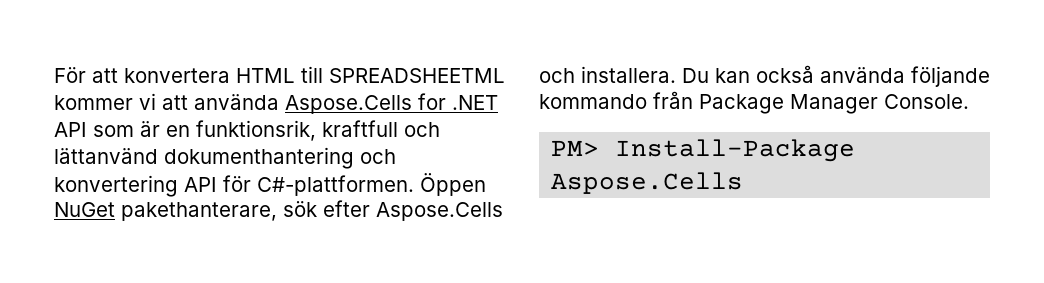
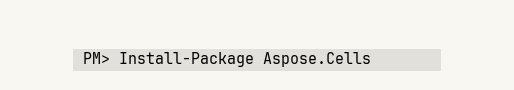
[54,66,505,83] [54,93,498,114] [54,120,440,141] [54,147,396,169] [54,173,486,197] [54,200,503,221] [539,65,990,87] [539,91,969,114] För att konvertera HTML till SPREADSHEETML kommer vi att använda Aspose.Cells for .NET API som är en funktionsrik, kraftfull och lättanvänd dokumenthantering och konvertering API för C#-plattformen. Öppen NuGet pakethanterare, sök efter Aspose.Cells och installera. Du kan också använda följande kommando från Package Manager Console. // -> (82, 58) none

